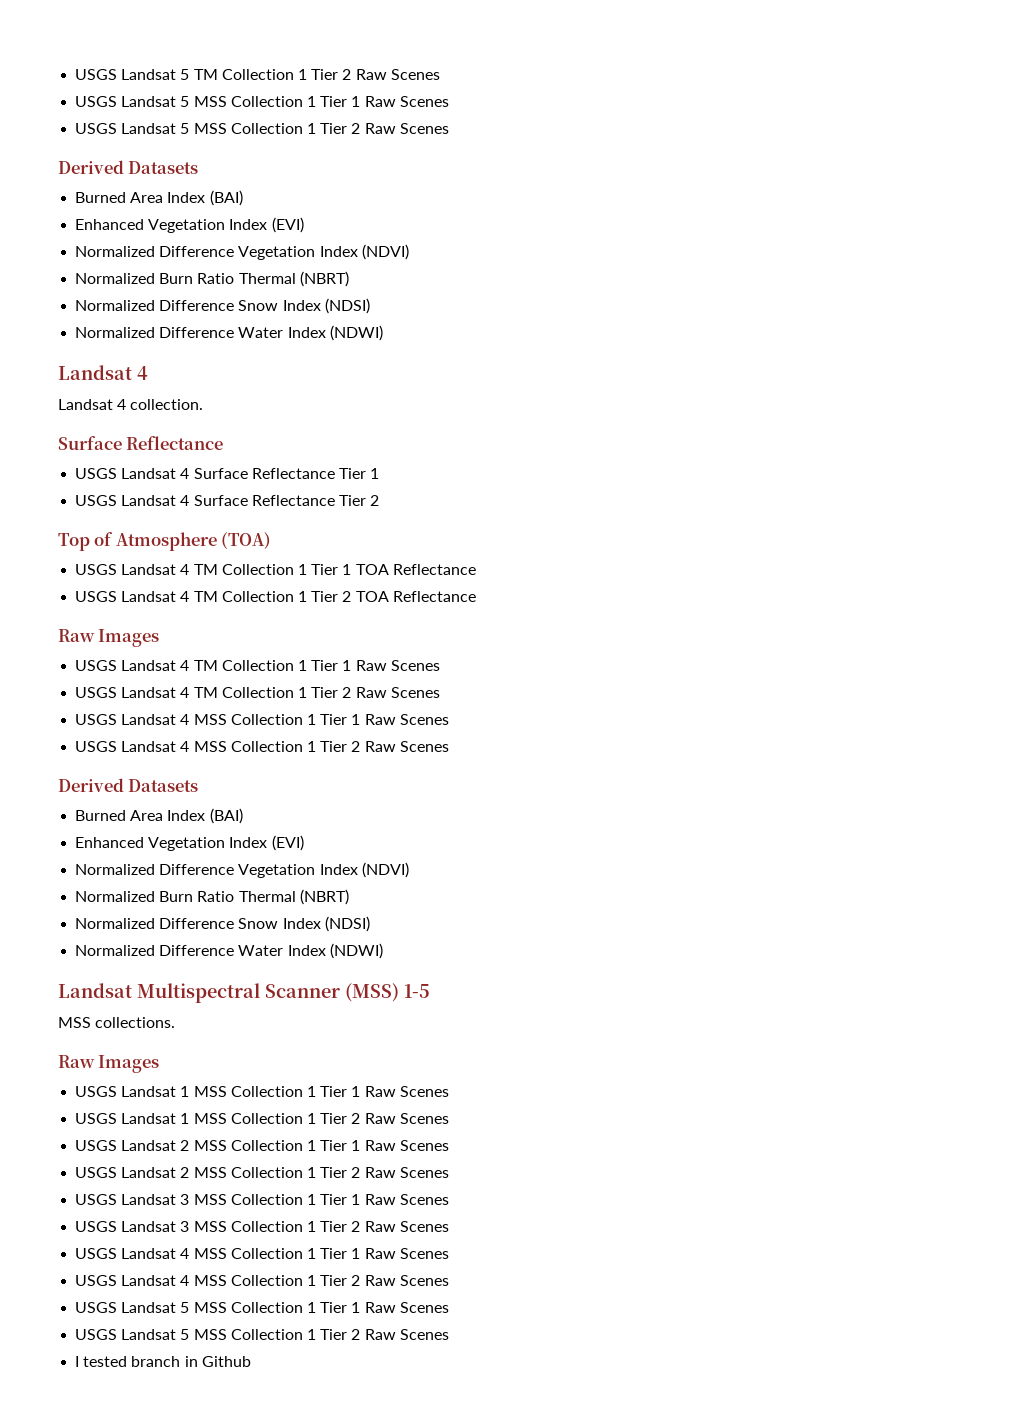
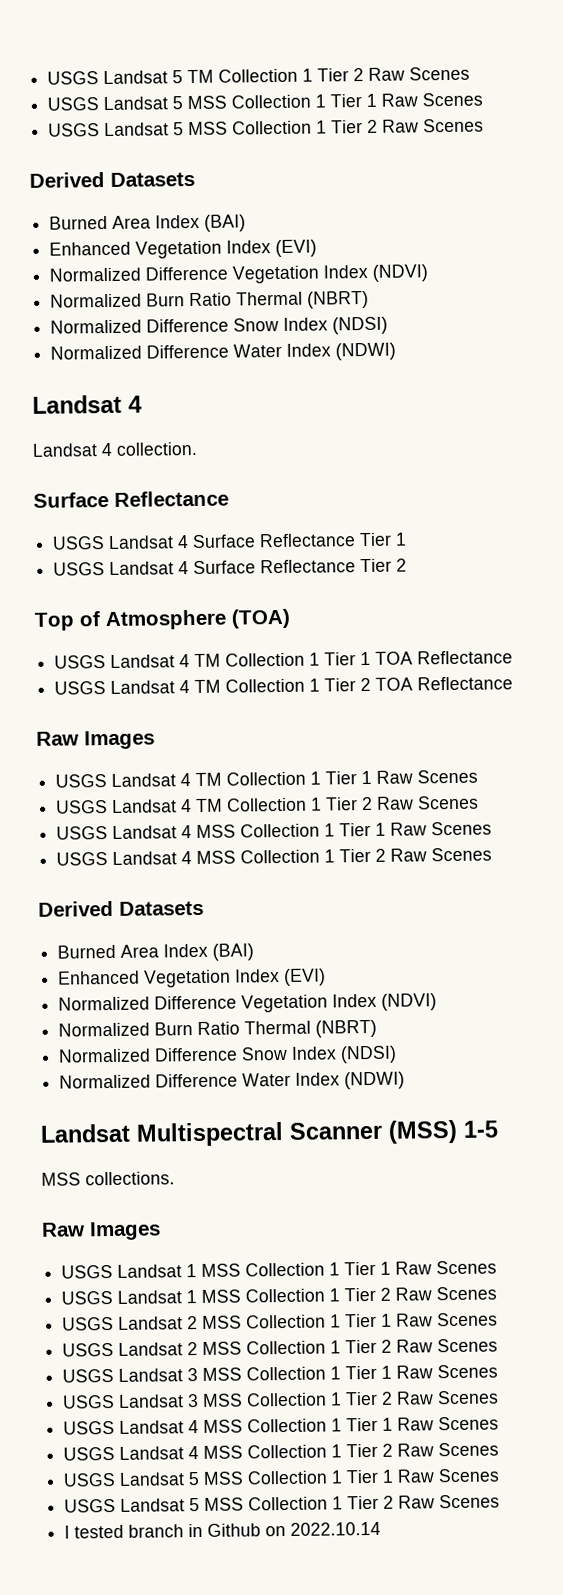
(251, 1361) none -> [265,1521,382,1537] on 2022.10.14

